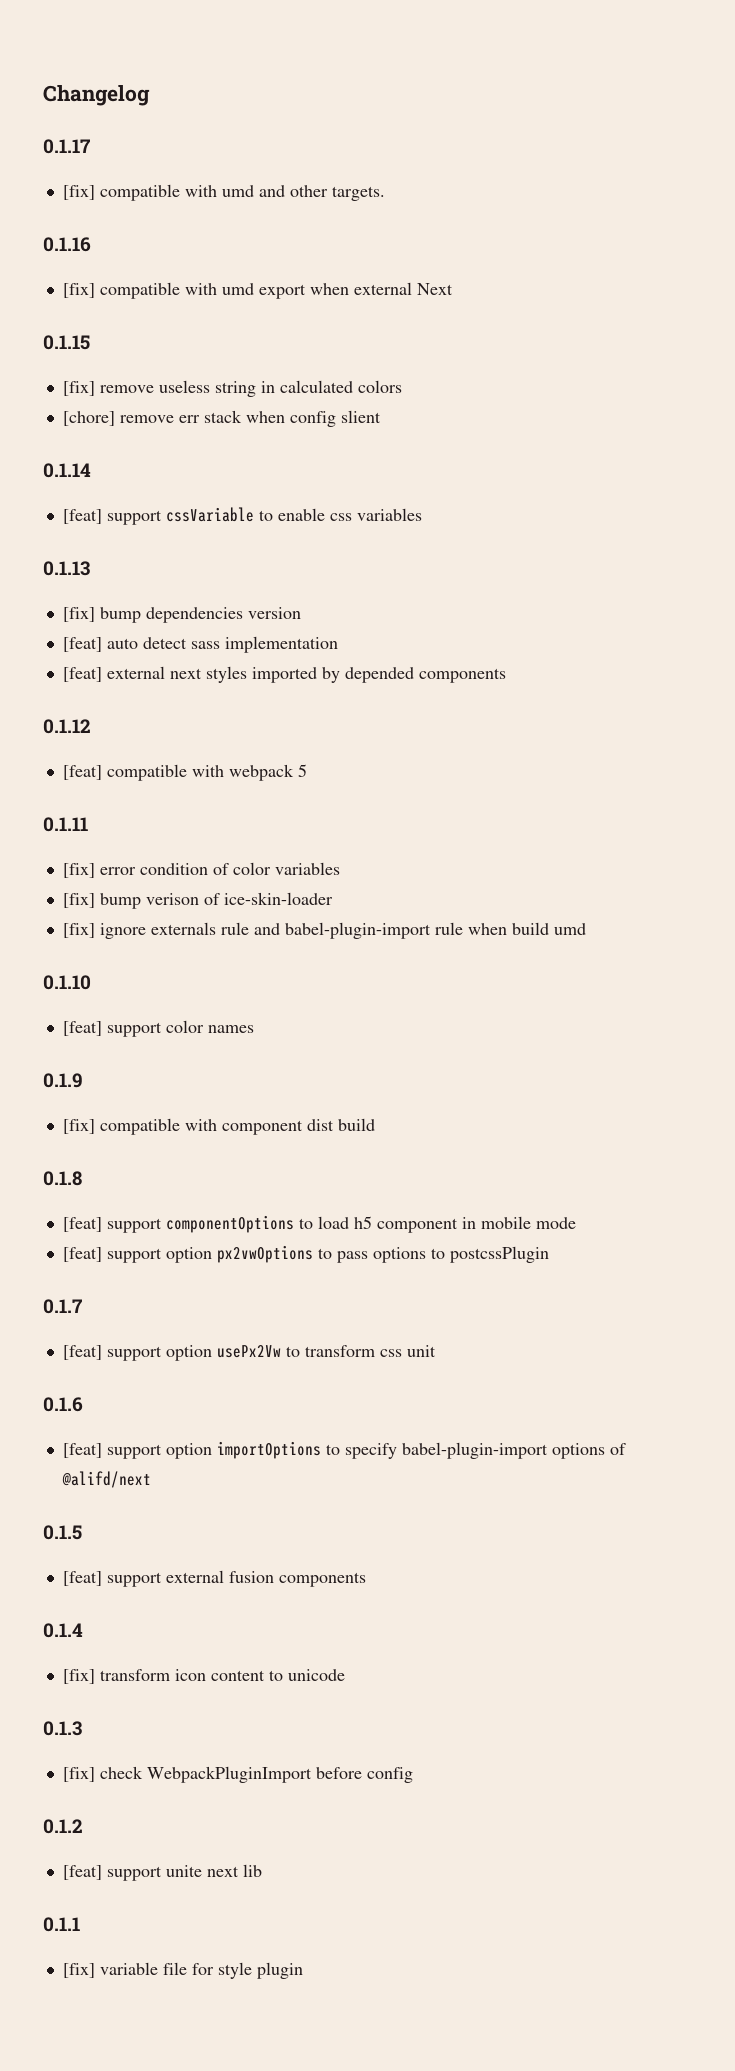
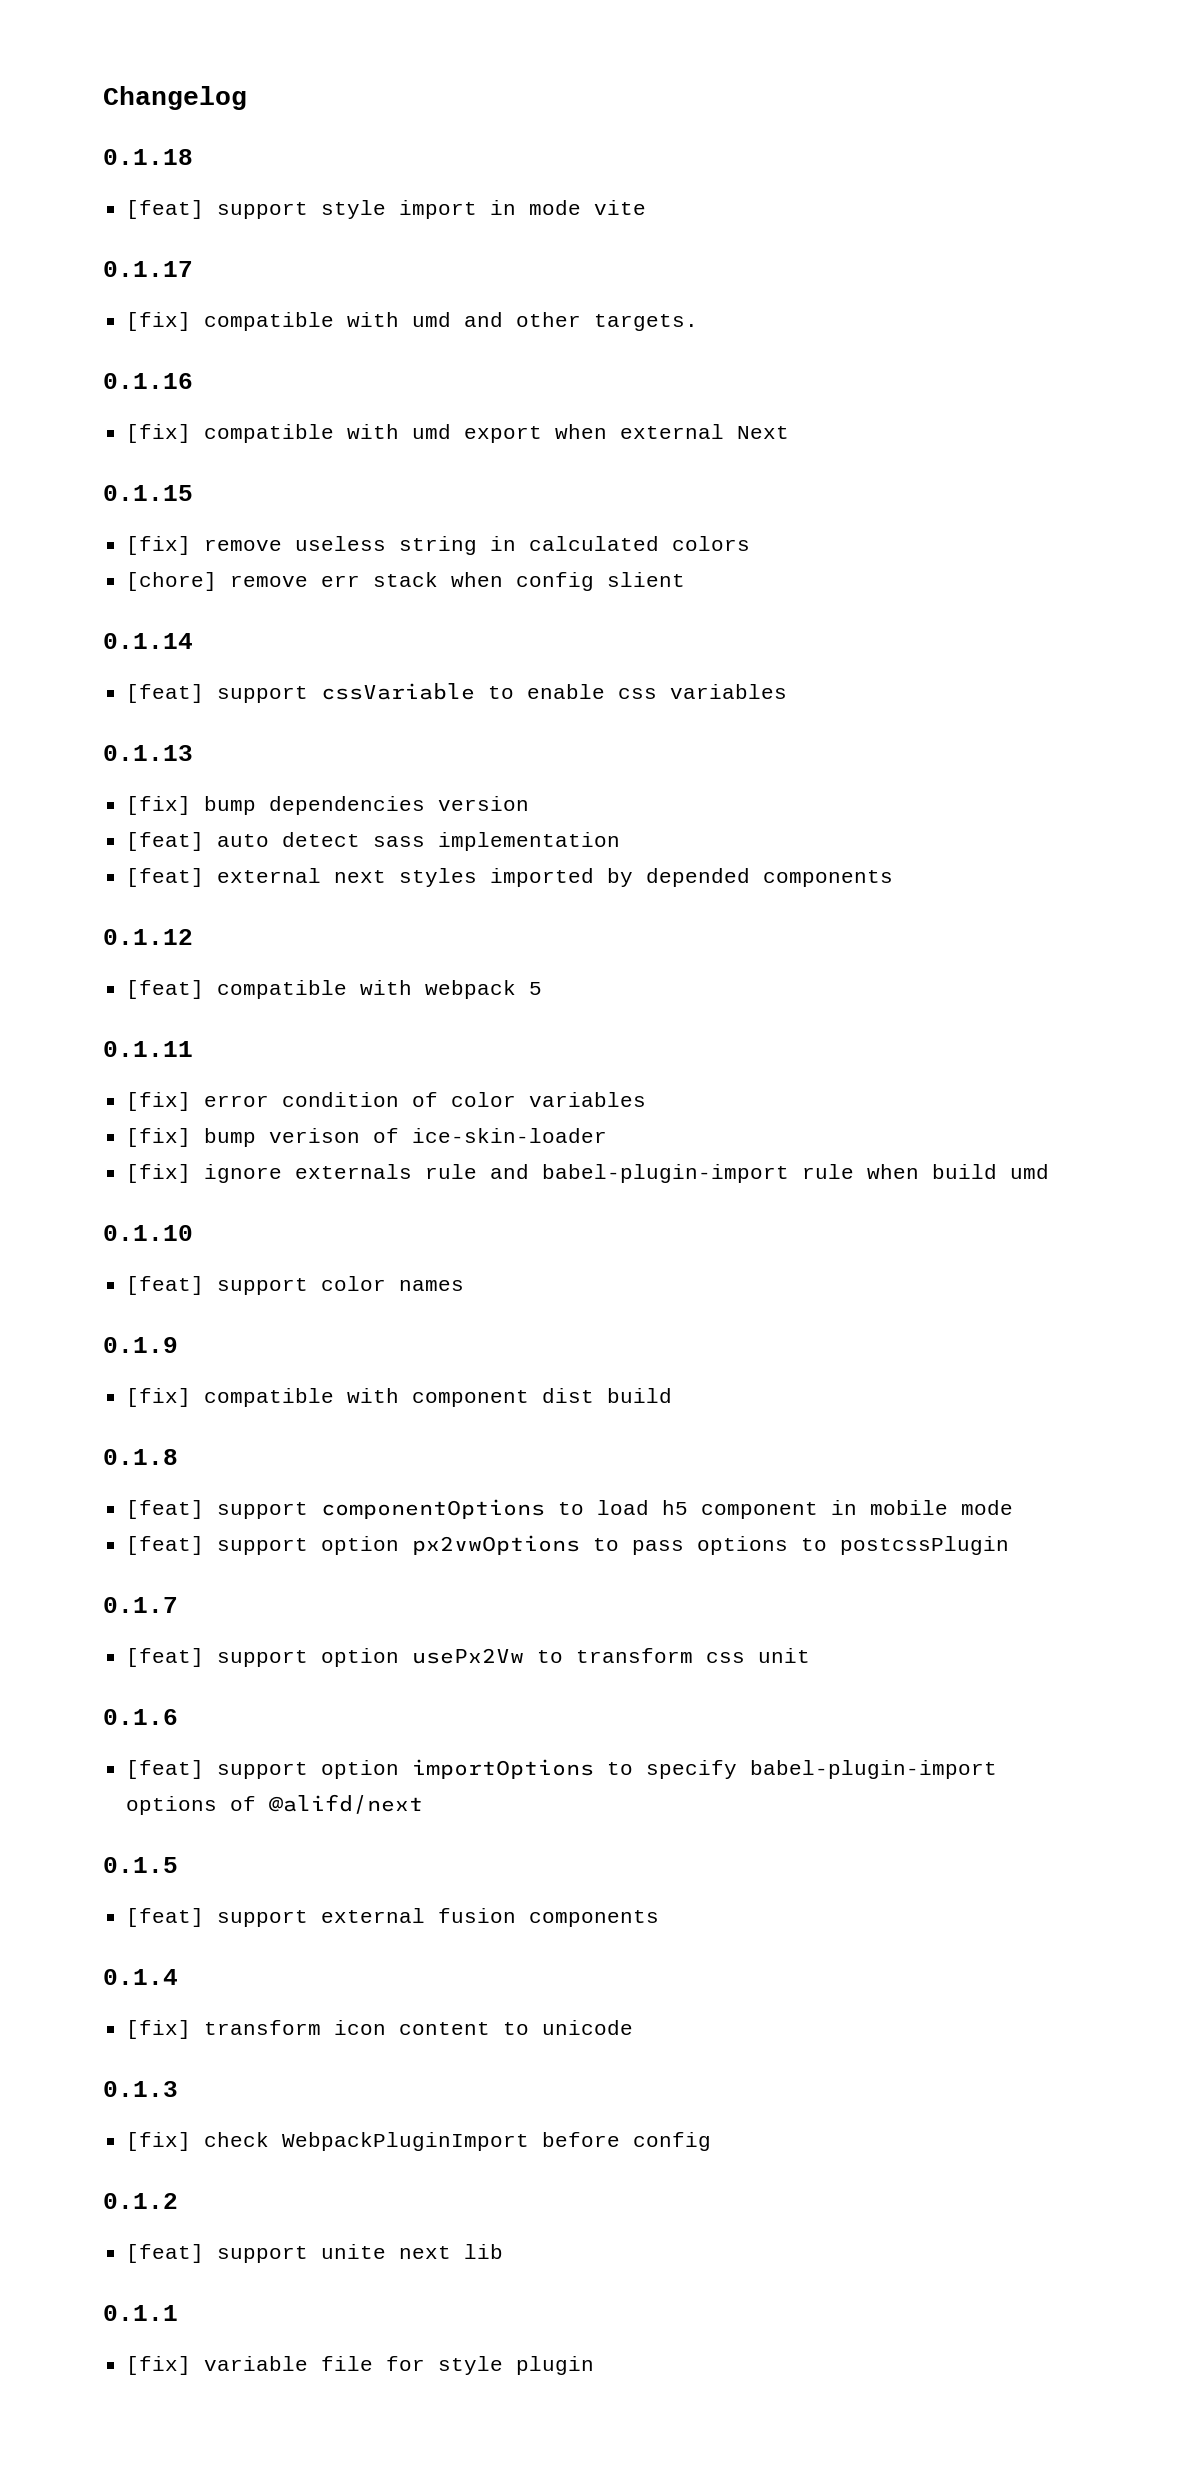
(150, 95) none -> [103,149,193,165] [126,200,647,219] // 0.1.18 // [feat] support style import in mode vite

